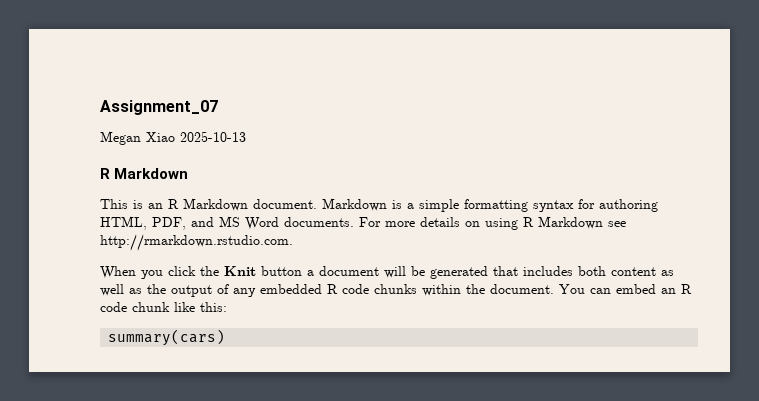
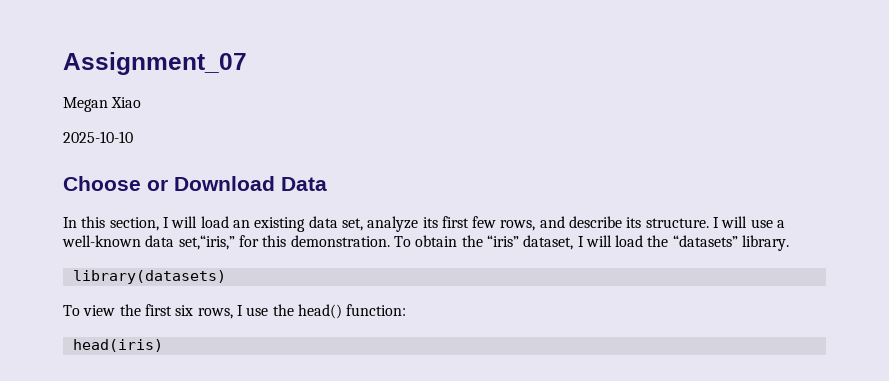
[180,131,246,142] [100,168,189,179] [100,198,658,212] [100,216,626,230] [100,234,293,251] [100,266,674,279] [100,284,692,297] [100,302,227,312] [108,329,226,346] 2025-10-13 // R Markdown // This is an R Markdown document. Markdown is a simple formatting syntax for authoring HTML, PDF, and MS Word documents. For more details on using R Markdown see http://rmarkdown.rstudio.com. // When you click the Knit button a document will be generated that includes both content as well as the output of any embedded R code chunks within the document. You can embed an R code chunk like this: // summary(cars) -> [63,131,133,143] [63,176,327,191] [63,216,786,232] [62,235,790,251] [72,270,226,284] [63,304,407,319] [72,339,163,352] // 2025-10-10 // Choose or Download Data // In this section, I will load an existing data set, analyze its first few rows, and describe its structure. I will use a well-known data set,“iris,” for this demonstration. To obtain the “iris” dataset, I will load the “datasets” library. // library(datasets) // To view the first six rows, I use the head() function: // head(iris)

